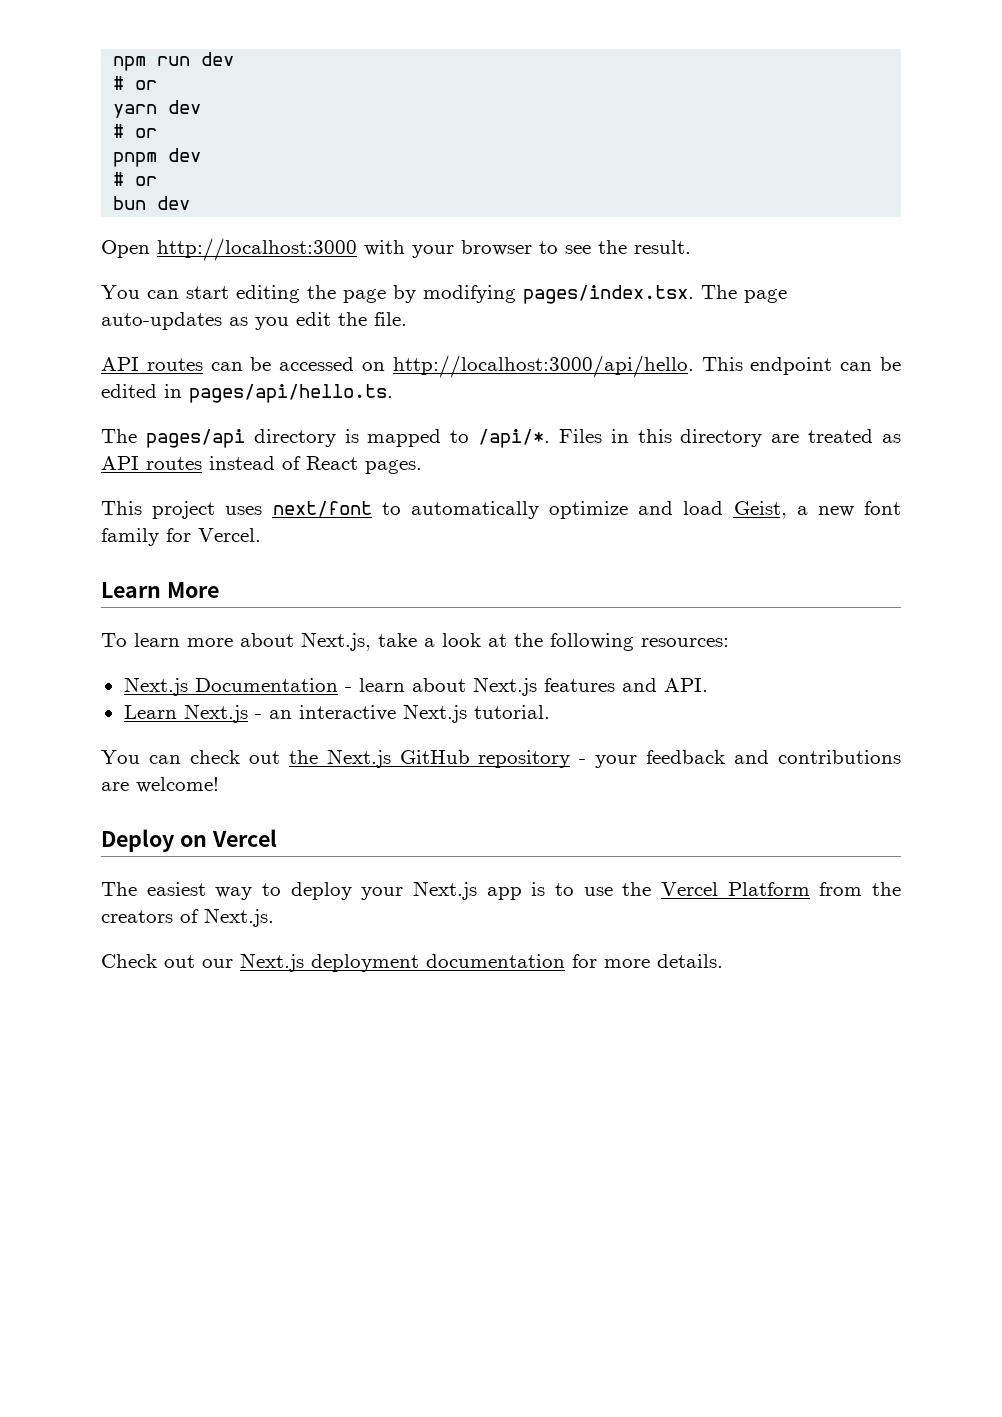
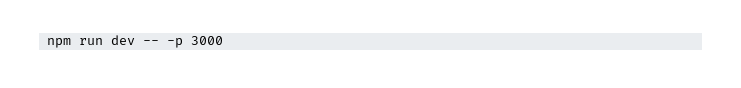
[113,76,158,90] [113,100,202,118] [113,124,158,138] [113,148,202,167] [113,172,158,186] [113,196,191,210] [101,238,691,261] [101,285,787,304] [101,312,407,330] [101,355,901,378] [101,384,393,403] [101,429,901,448] [101,456,422,474] [101,501,901,519] [101,528,261,546] [101,582,219,598] [101,632,729,651] [123,677,708,696] [123,704,550,723] [101,749,901,768] [101,777,219,793] [101,829,277,852] [101,881,901,900] [101,908,274,927] [101,953,723,972] // # or // yarn dev // # or // pnpm dev // # or // bun dev // Open http://localhost:3000 with your browser to see the result. // You can start editing the page by modifying pages/index.tsx. The page auto-updates as you edit the file. // API routes can be accessed on http://localhost:3000/api/hello. This endpoint can be edited in pages/api/hello.ts. // The pages/api directory is mapped to /api/*. Files in this directory are treated as API routes instead of React pages. // This project uses next/font to automatically optimize and load Geist, a new font family for Vercel. // Learn More // To learn more about Next.js, take a look at the following resources: // Next.js Documentation - learn about Next.js features and API. // Learn Next.js - an interactive Next.js tutorial. // You can check out the Next.js GitHub repository - your feedback and contributions are welcome! // Deploy on Vercel // The easiest way to deploy your Next.js app is to use the Vercel Platform from the creators of Next.js. // Check out our Next.js deployment documentation for more details. -> [143,36,224,48] -- -p 3000

